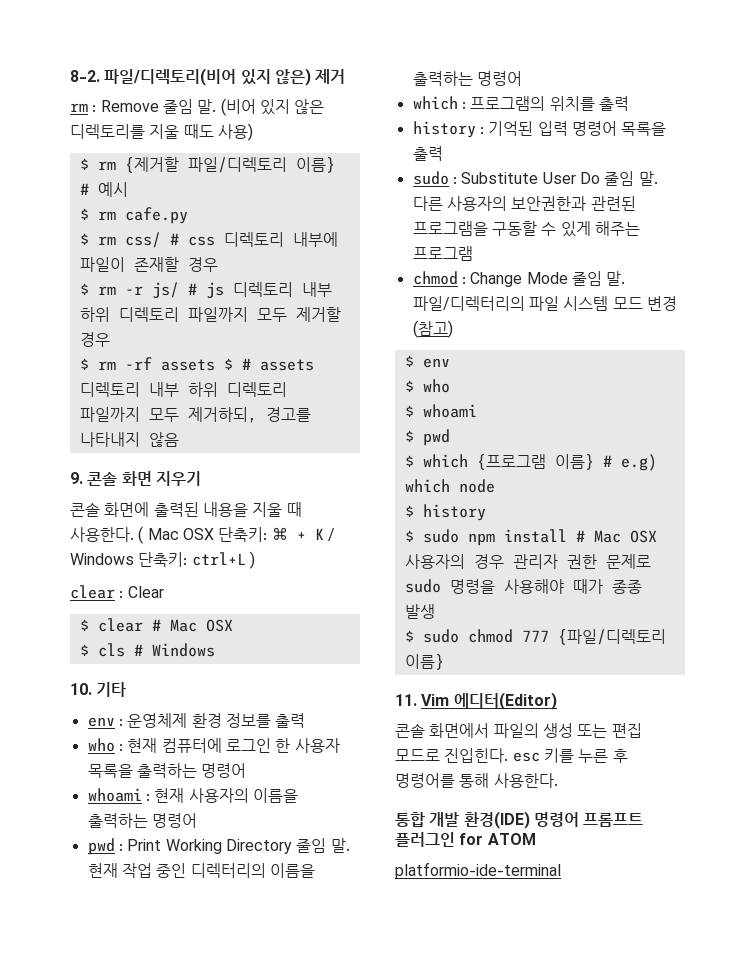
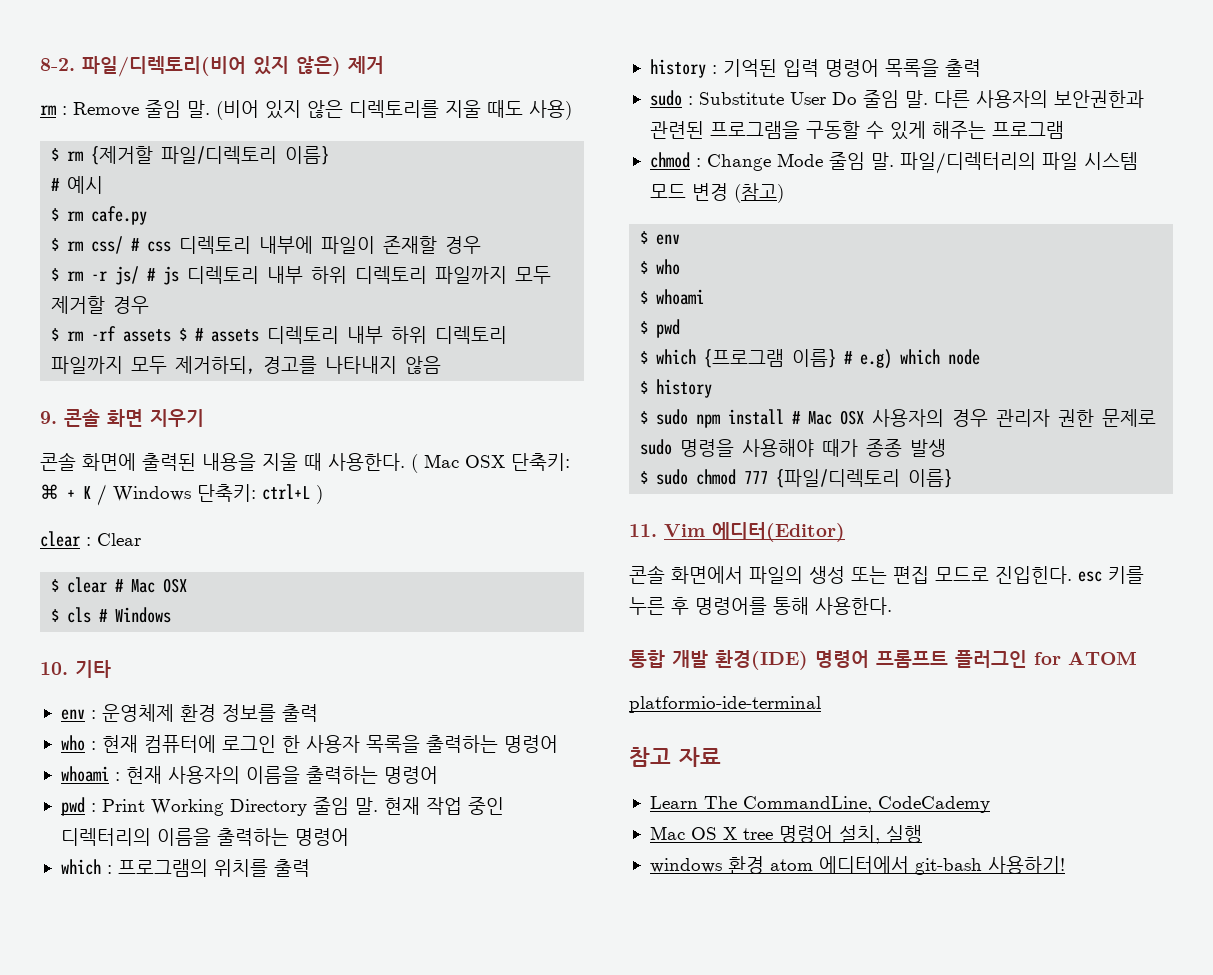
(561, 870) none -> [629,747,721,767] [649,796,990,813] [649,825,922,844] [649,856,1065,875] // 참고 자료 // Learn The CommandLine, CodeCademy // Mac OS X tree 명령어 설치, 실행 // windows 환경 atom 에디터에서 git-bash 사용하기!

